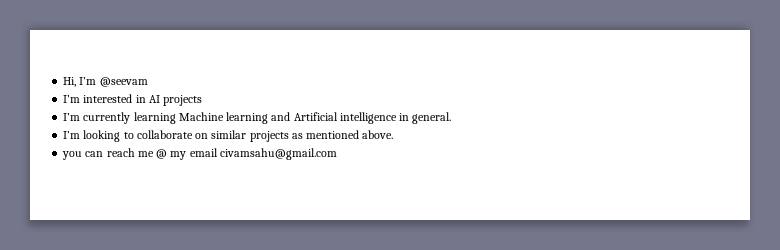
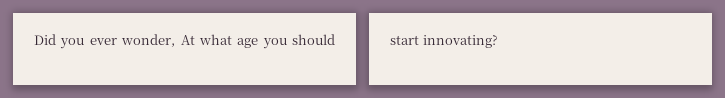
[63,77,148,87] [63,94,203,106] [63,112,452,124] [63,130,394,142] [62,148,337,160] Hi, I’m @seevam // I’m interested in AI projects // I’m currently learning Machine learning and Artificial intelligence in general. // I’m looking to collaborate on similar projects as mentioned above. // you can reach me @ my email civamsahu@gmail.com -> [34,34,498,49] Did you ever wonder, At what age you should start innovating?

